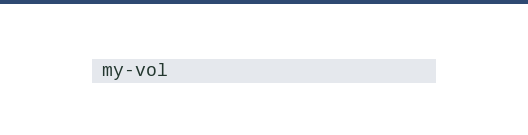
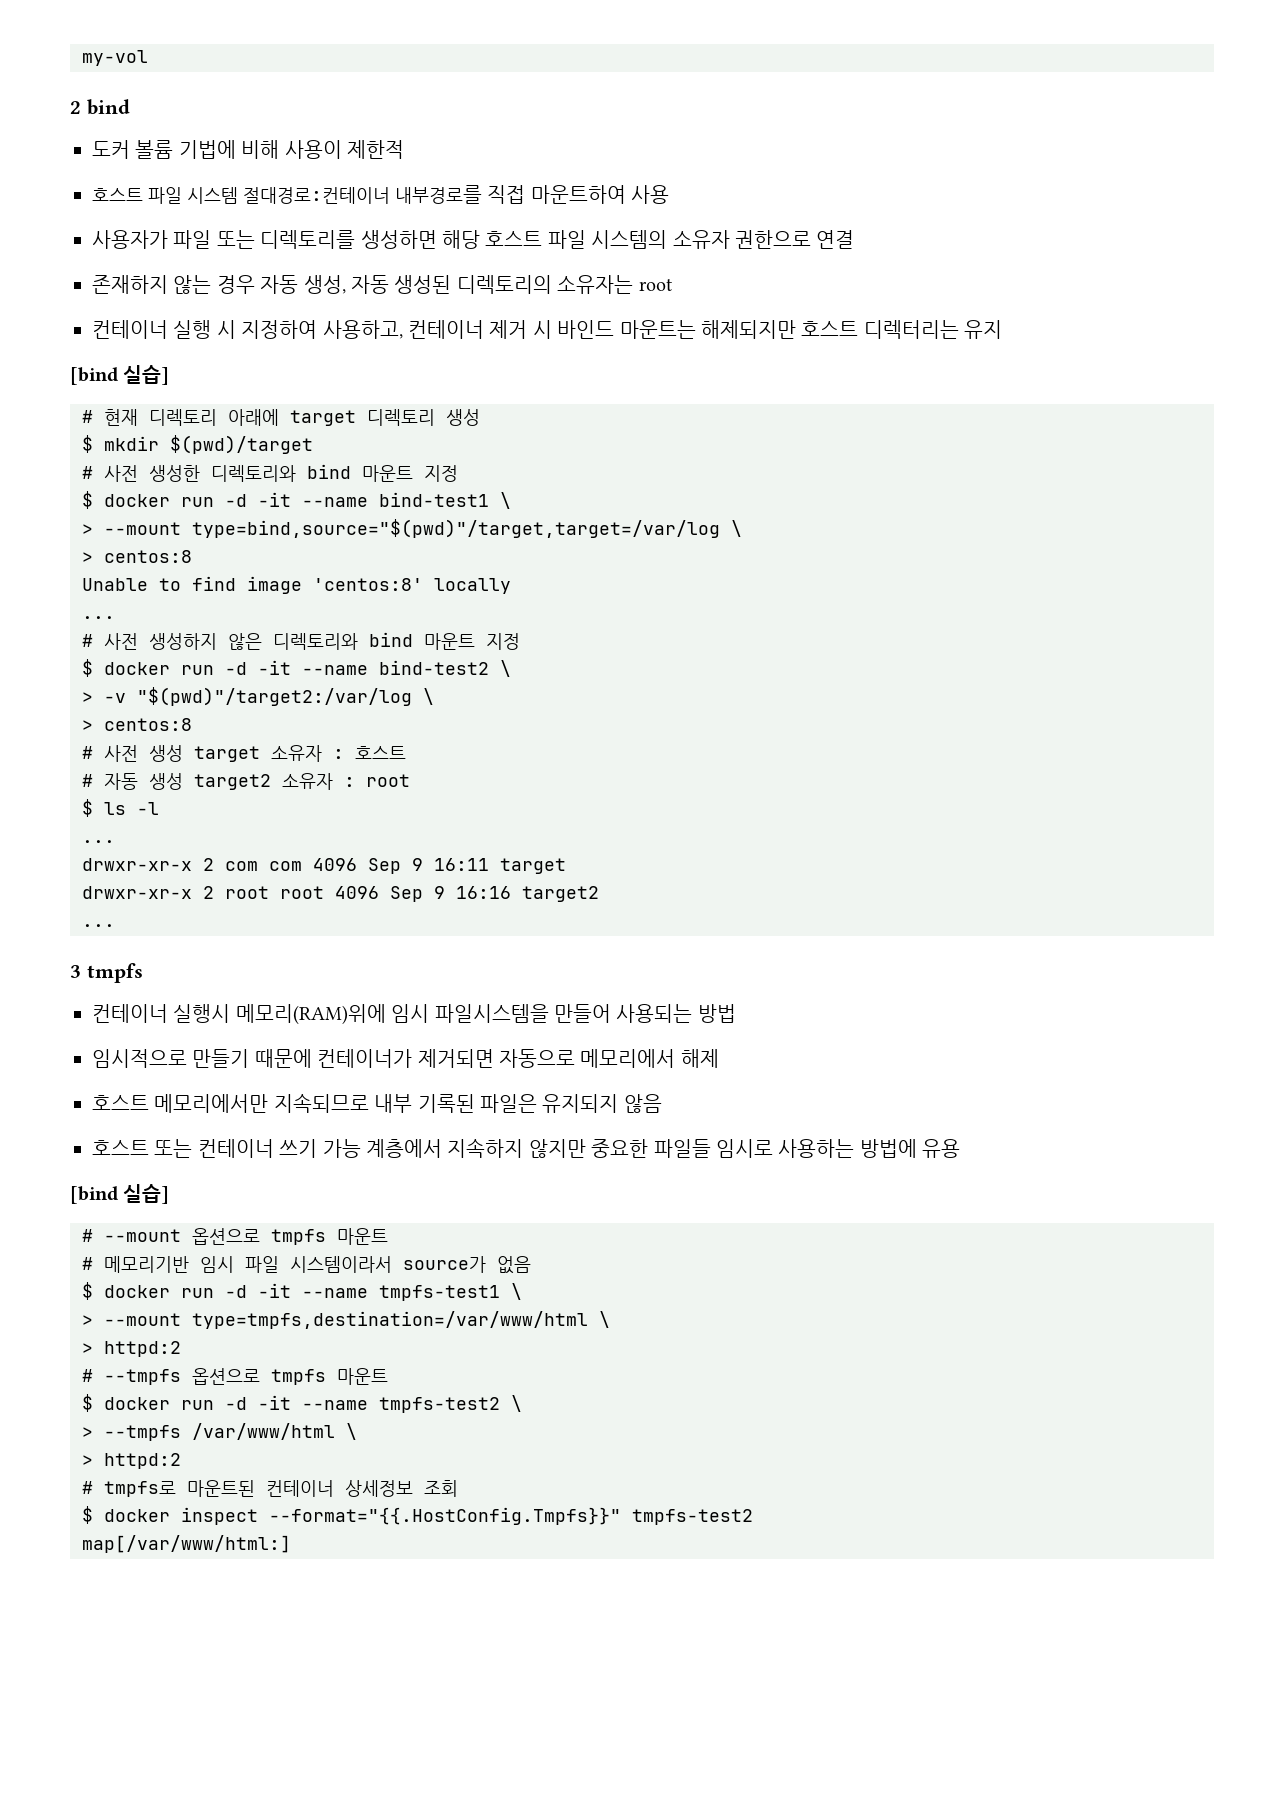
(169, 71) none -> [70,99,130,115] [92,140,404,159] [92,185,670,204] [92,230,855,249] [92,275,673,294] [92,320,1003,339] [70,365,170,385] [82,409,480,426] [82,435,313,454] [82,464,458,482] [82,491,511,509] [82,519,742,538] [82,550,192,563] [82,576,511,594] [82,616,115,619] [82,632,520,650] [82,659,511,677] [82,687,434,706] [82,718,192,731] [82,745,406,762] [82,773,410,790] [82,799,159,817] [82,840,115,843] [82,858,566,874] [82,886,599,902] [82,924,115,927] [70,963,143,983] [92,1004,736,1025] [92,1049,719,1068] [92,1093,662,1113] [92,1138,961,1158] [70,1184,170,1204] [82,1228,388,1245] [82,1256,531,1274] [82,1282,522,1301] [82,1311,610,1329] [82,1341,181,1357] [82,1368,388,1385] [82,1394,522,1413] [82,1423,357,1441] [82,1453,181,1469] [82,1480,458,1497] [82,1506,753,1525] [82,1535,291,1553] // 2 bind // 도커 볼륨 기법에 비해 사용이 제한적 // 호스트 파일 시스템 절대경로:컨테이너 내부경로를 직접 마운트하여 사용 // 사용자가 파일 또는 디렉토리를 생성하면 해당 호스트 파일 시스템의 소유자 권한으로 연결 // 존재하지 않는 경우 자동 생성, 자동 생성된 디렉토리의 소유자는 root // 컨테이너 실행 시 지정하여 사용하고, 컨테이너 제거 시 바인드 마운트는 해제되지만 호스트 디렉터리는 유지 // [bind 실습] // # 현재 디렉토리 아래에 target 디렉토리 생성 // $ mkdir $(pwd)/target // # 사전 생성한 디렉토리와 bind 마운트 지정 // $ docker run -d -it --name bind-test1 \ // > --mount type=bind,source="$(pwd)"/target,target=/var/log \ // > centos:8 // Unable to find image 'centos:8' locally // ... // # 사전 생성하지 않은 디렉토리와 bind 마운트 지정 // $ docker run -d -it --name bind-test2 \ // > -v "$(pwd)"/target2:/var/log \ // > centos:8 // # 사전 생성 target 소유자 : 호스트 // # 자동 생성 target2 소유자 : root // $ ls -l // ... // drwxr-xr-x 2 com com 4096 Sep 9 16:11 target // drwxr-xr-x 2 root root 4096 Sep 9 16:16 target2 // ... // 3 tmpfs // 컨테이너 실행시 메모리(RAM)위에 임시 파일시스템을 만들어 사용되는 방법 // 임시적으로 만들기 때문에 컨테이너가 제거되면 자동으로 메모리에서 해제 // 호스트 메모리에서만 지속되므로 내부 기록된 파일은 유지되지 않음 // 호스트 또는 컨테이너 쓰기 가능 계층에서 지속하지 않지만 중요한 파일들 임시로 사용하는 방법에 유용 // [bind 실습] // # --mount 옵션으로 tmpfs 마운트 // # 메모리기반 임시 파일 시스템이라서 source가 없음 // $ docker run -d -it --name tmpfs-test1 \ // > --mount type=tmpfs,destination=/var/www/html \ // > httpd:2 // # --tmpfs 옵션으로 tmpfs 마운트 // $ docker run -d -it --name tmpfs-test2 \ // > --tmpfs /var/www/html \ // > httpd:2 // # tmpfs로 마운트된 컨테이너 상세정보 조회 // $ docker inspect --format="{{.HostConfig.Tmpfs}}" tmpfs-test2 // map[/var/www/html:]

